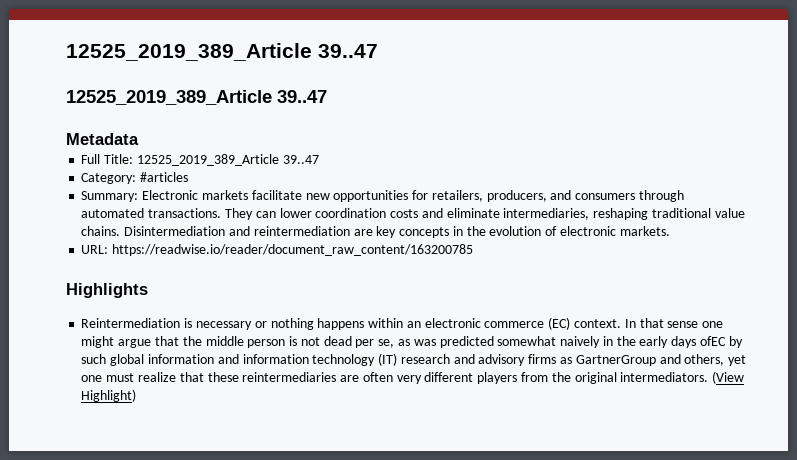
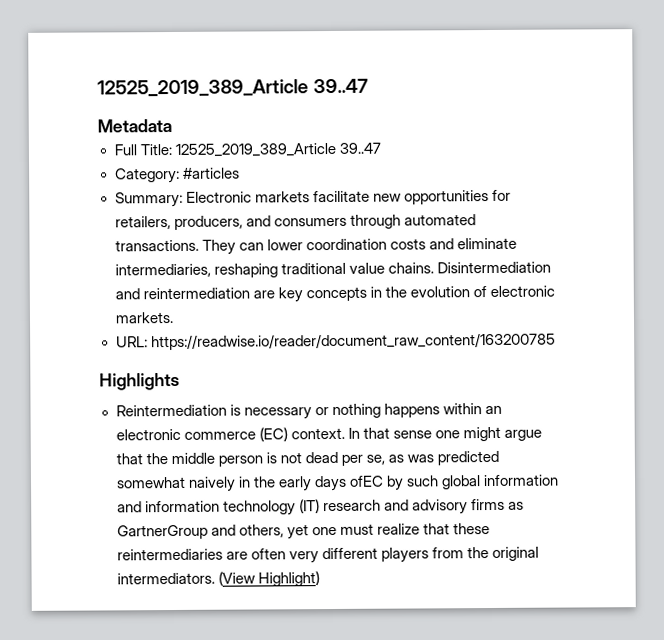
[66,43,378,61] [66,90,327,105] 12525_2019_389_Article 39..47 // 12525_2019_389_Article 39..47 -> [97,78,369,97] 12525_2019_389_Article 39..47

